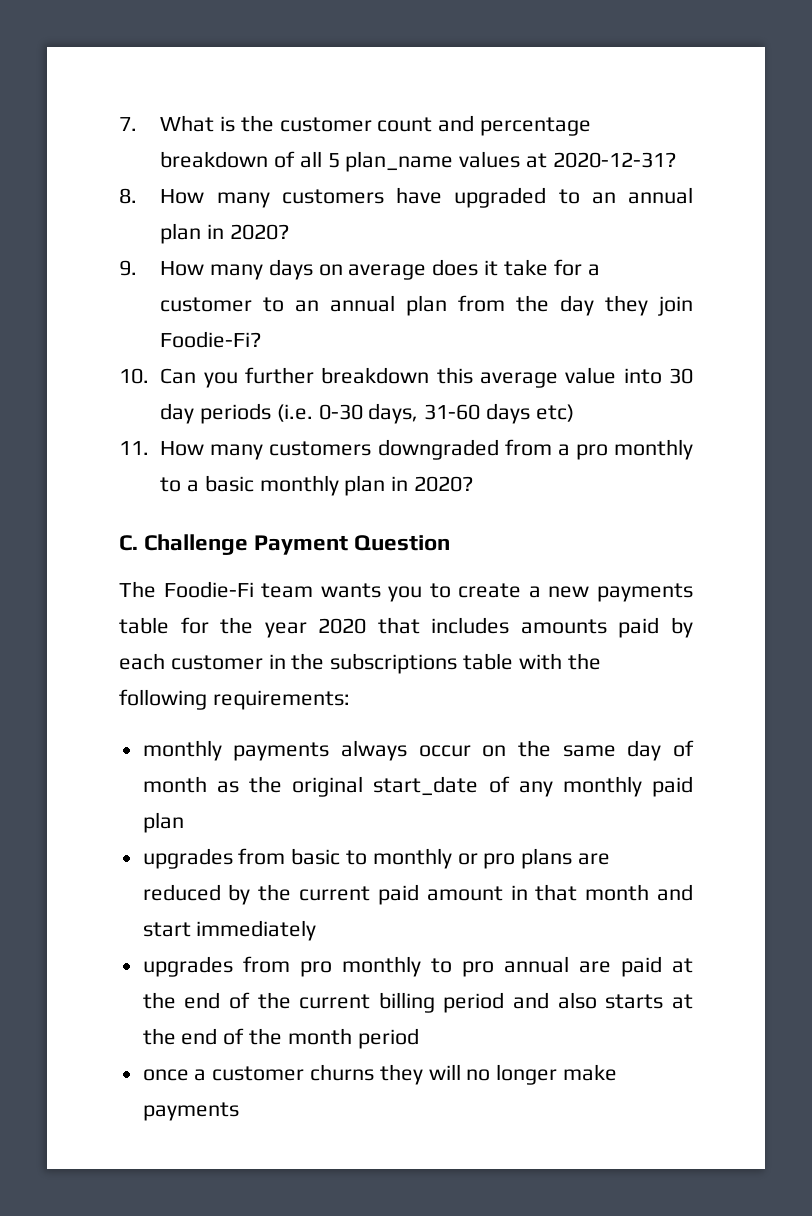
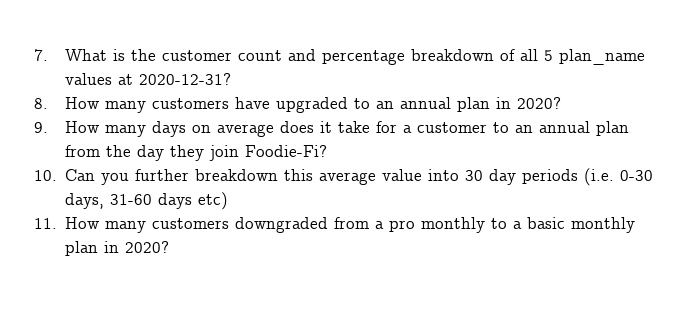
[119,534,451,555] [119,581,693,602] [119,617,693,638] [119,653,601,674] [119,689,350,710] [142,740,694,761] [142,776,693,797] [142,812,184,833] [142,848,611,869] [142,884,694,905] [142,920,317,941] [142,956,693,977] [142,992,693,1013] [142,1028,419,1049] [142,1064,618,1085] [142,1102,239,1121] // C. Challenge Payment Question // The Foodie-Fi team wants you to create a new payments table for the year 2020 that includes amounts paid by each customer in the subscriptions table with the following requirements: // monthly payments always occur on the same day of month as the original start_date of any monthly paid plan // upgrades from basic to monthly or pro plans are reduced by the current paid amount in that month and start immediately // upgrades from pro monthly to pro annual are paid at the end of the current billing period and also starts at the end of the month period // once a customer churns they will no longer make payments -> (170, 247) none

